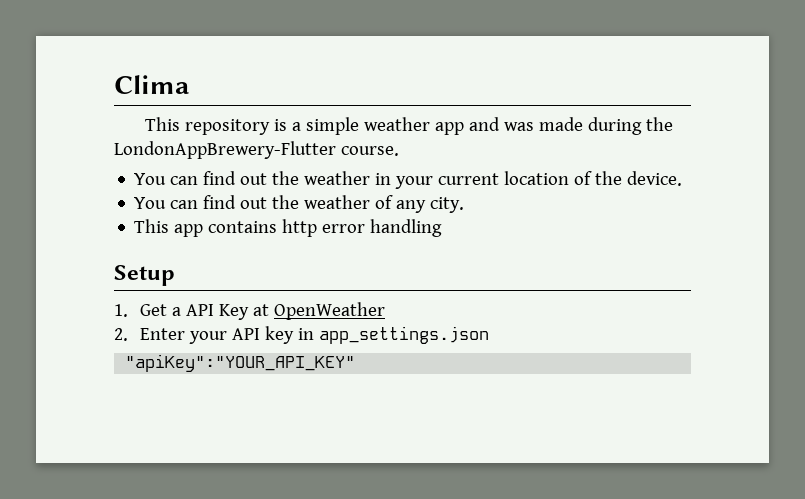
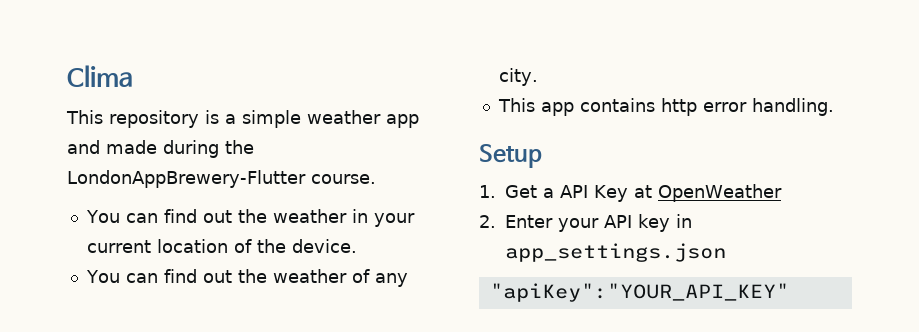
[504,122,535,131] was -> (100, 147) none
[370,219,443,237] handling -> [751,98,834,116] handling.

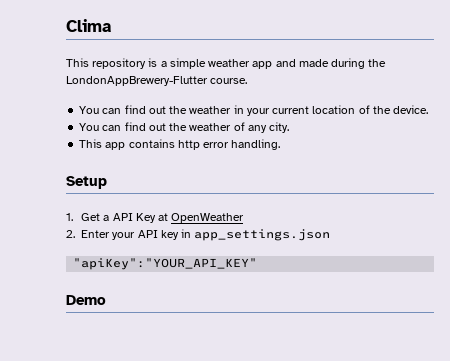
(789, 292) none -> [66,295,106,305] // Demo

